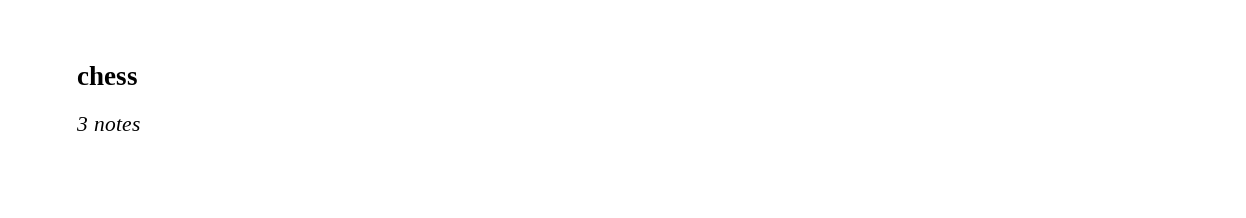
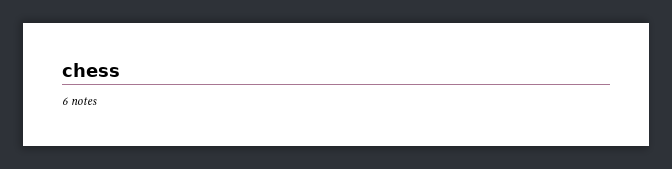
[76,117,88,131] 3 -> [62,97,68,105] 6

